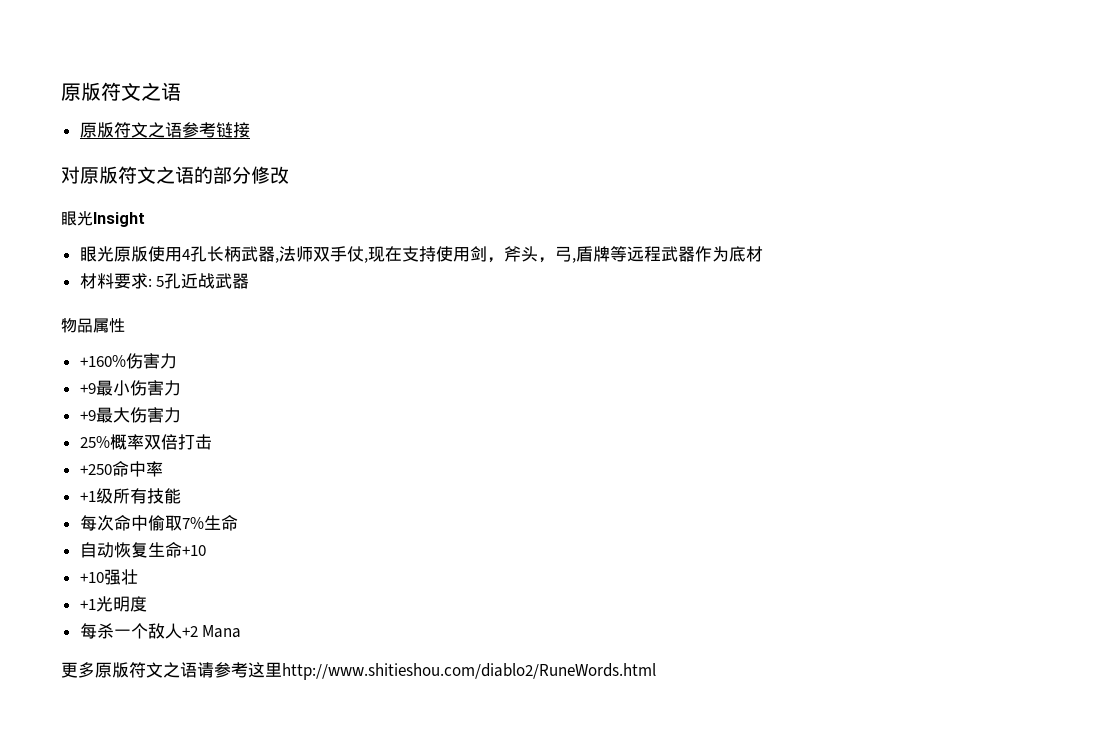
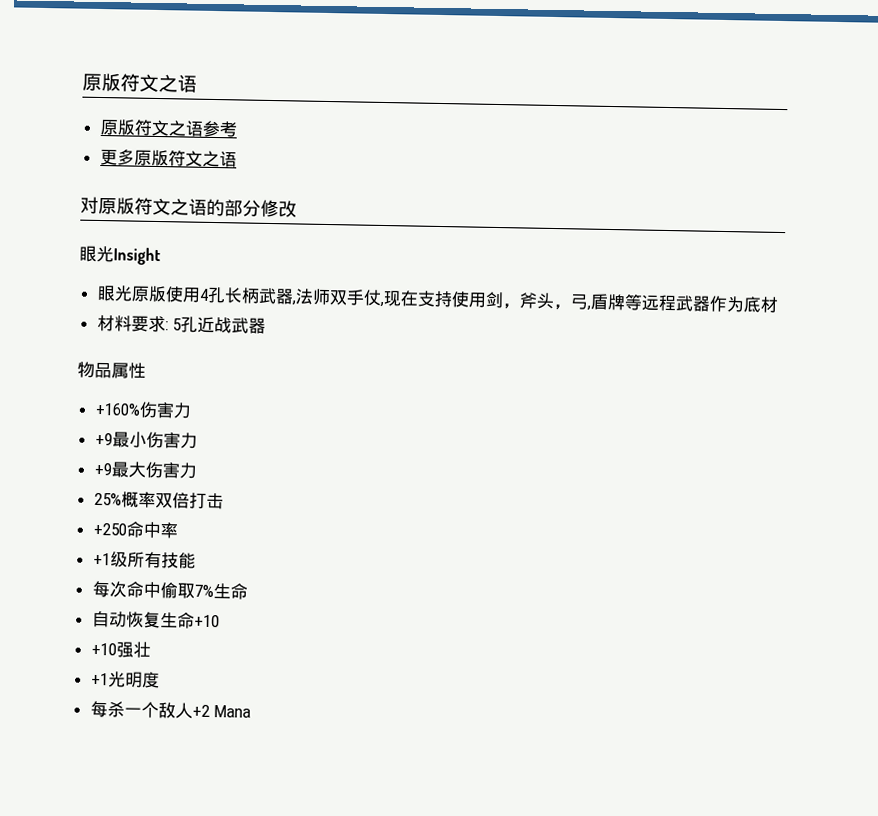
[215,122,250,138] 链接 -> [99,148,237,168] // 更多原版符文之语
[61,662,656,680] // 更多原版符文之语请参考这里http://www.shitieshou.com/diablo2/RuneWords.html -> (252, 711) none

